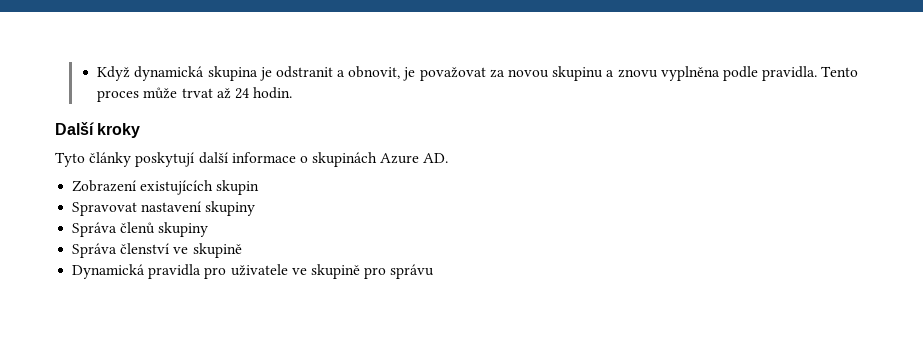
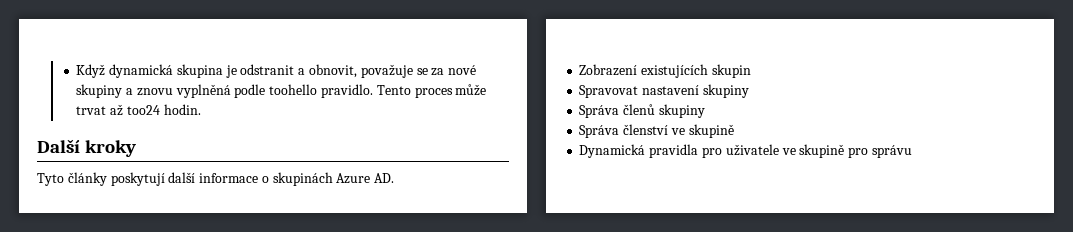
[403,66,818,81] je považovat za novou skupinu a znovu vyplněna podle pravidla. -> [360,64,477,78] [76,84,374,98] považuje se za nové skupiny a znovu vyplněná podle toohello pravidlo.
[234,88,249,99] 24 -> [126,105,160,115] too24

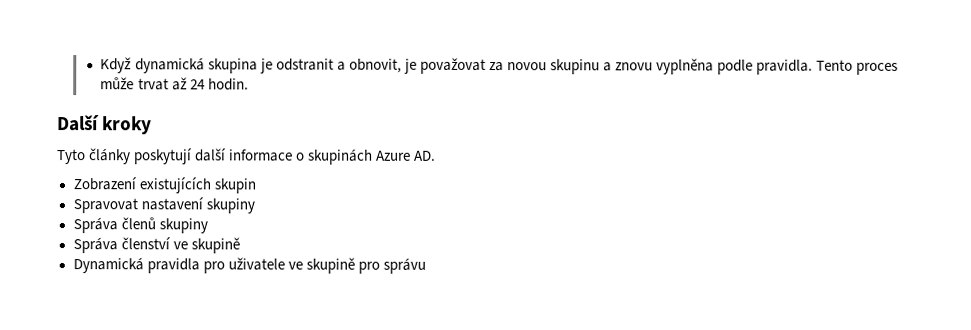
[360,64,477,78] [76,84,374,98] považuje se za nové skupiny a znovu vyplněná podle toohello pravidlo. -> [403,57,814,75] je považovat za novou skupinu a znovu vyplněna podle pravidla.
[126,105,160,115] too24 -> [189,79,206,90] 24

